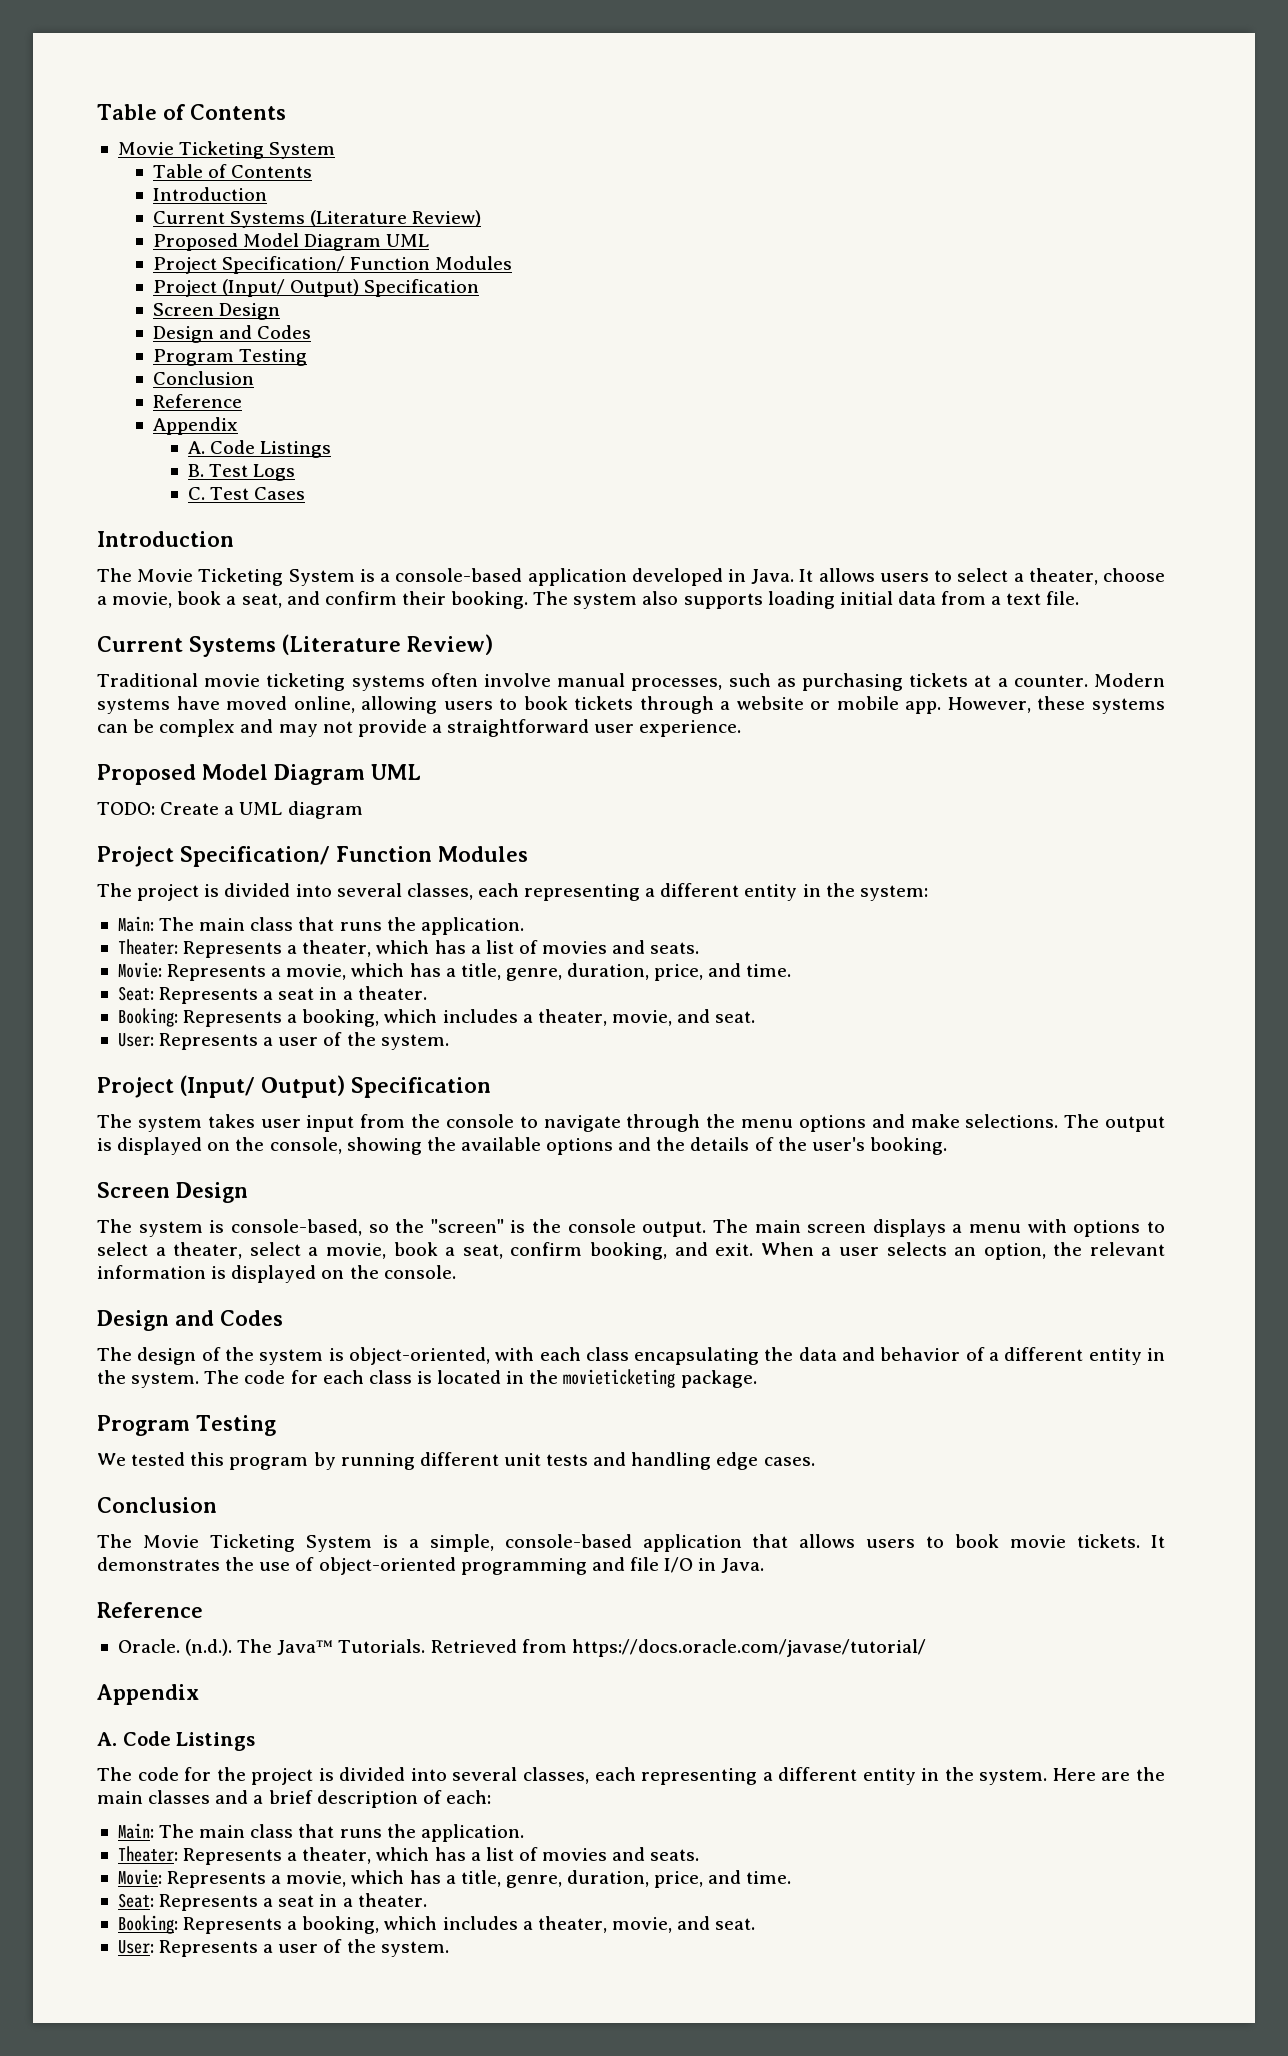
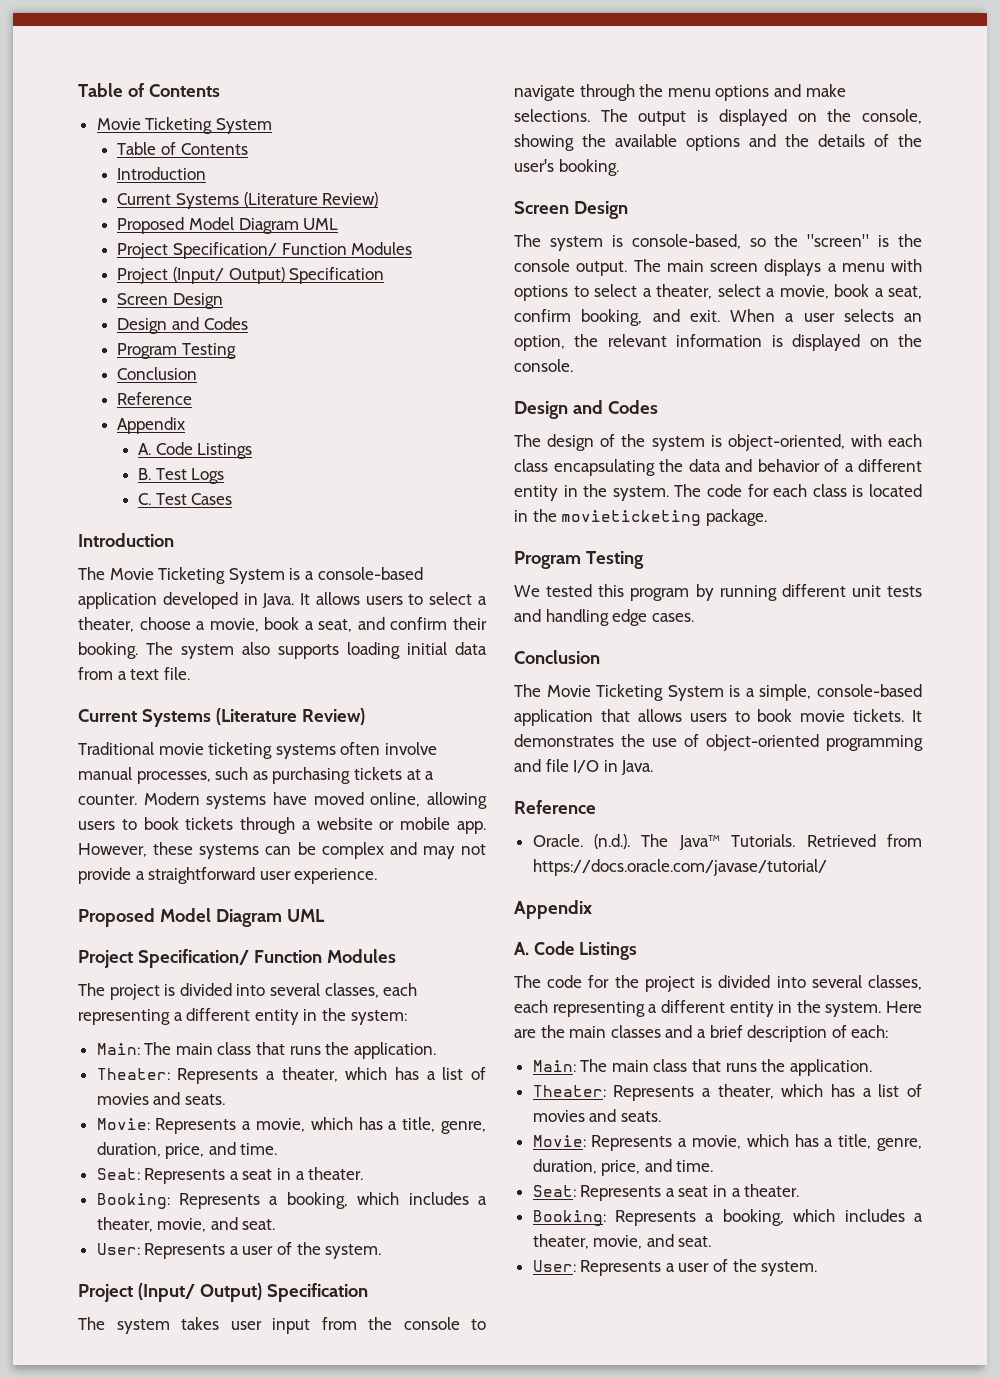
[97,801,363,819] // TODO: Create a UML diagram -> (325, 915) none

